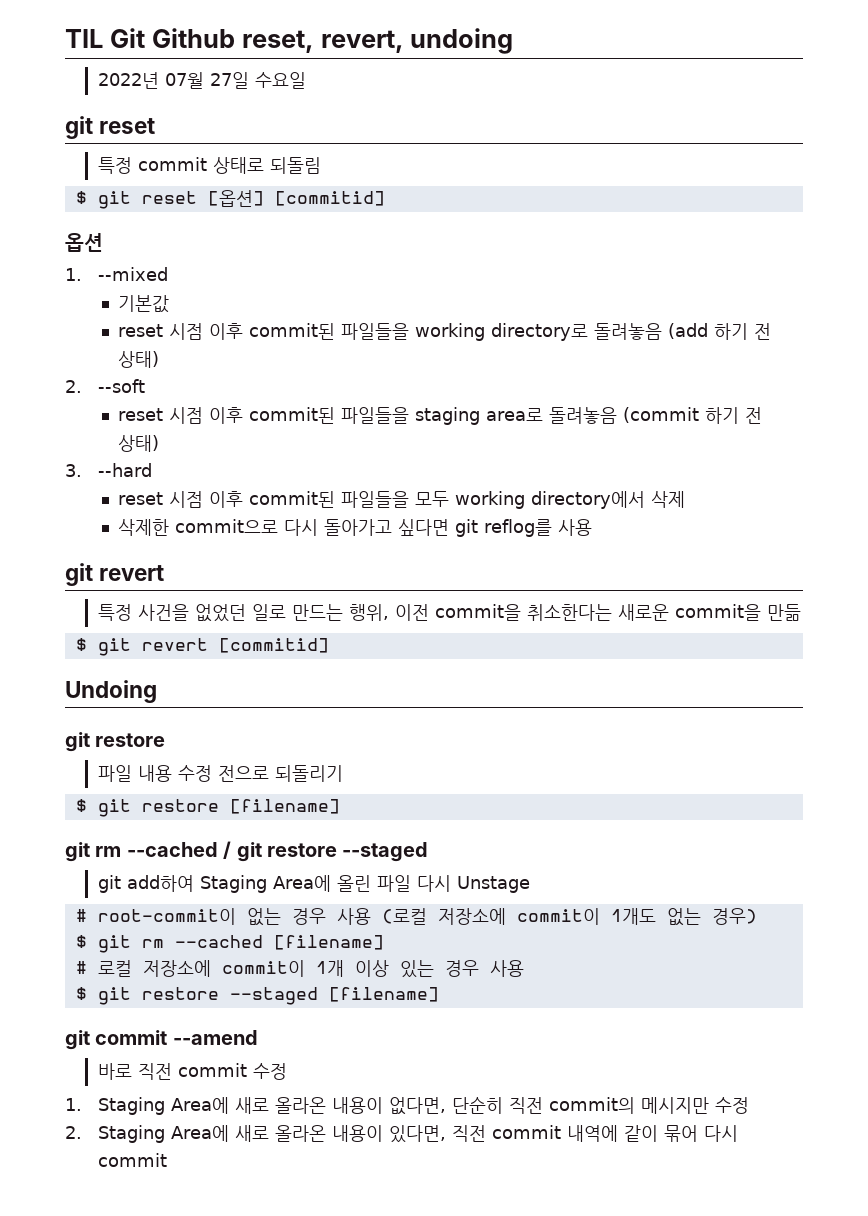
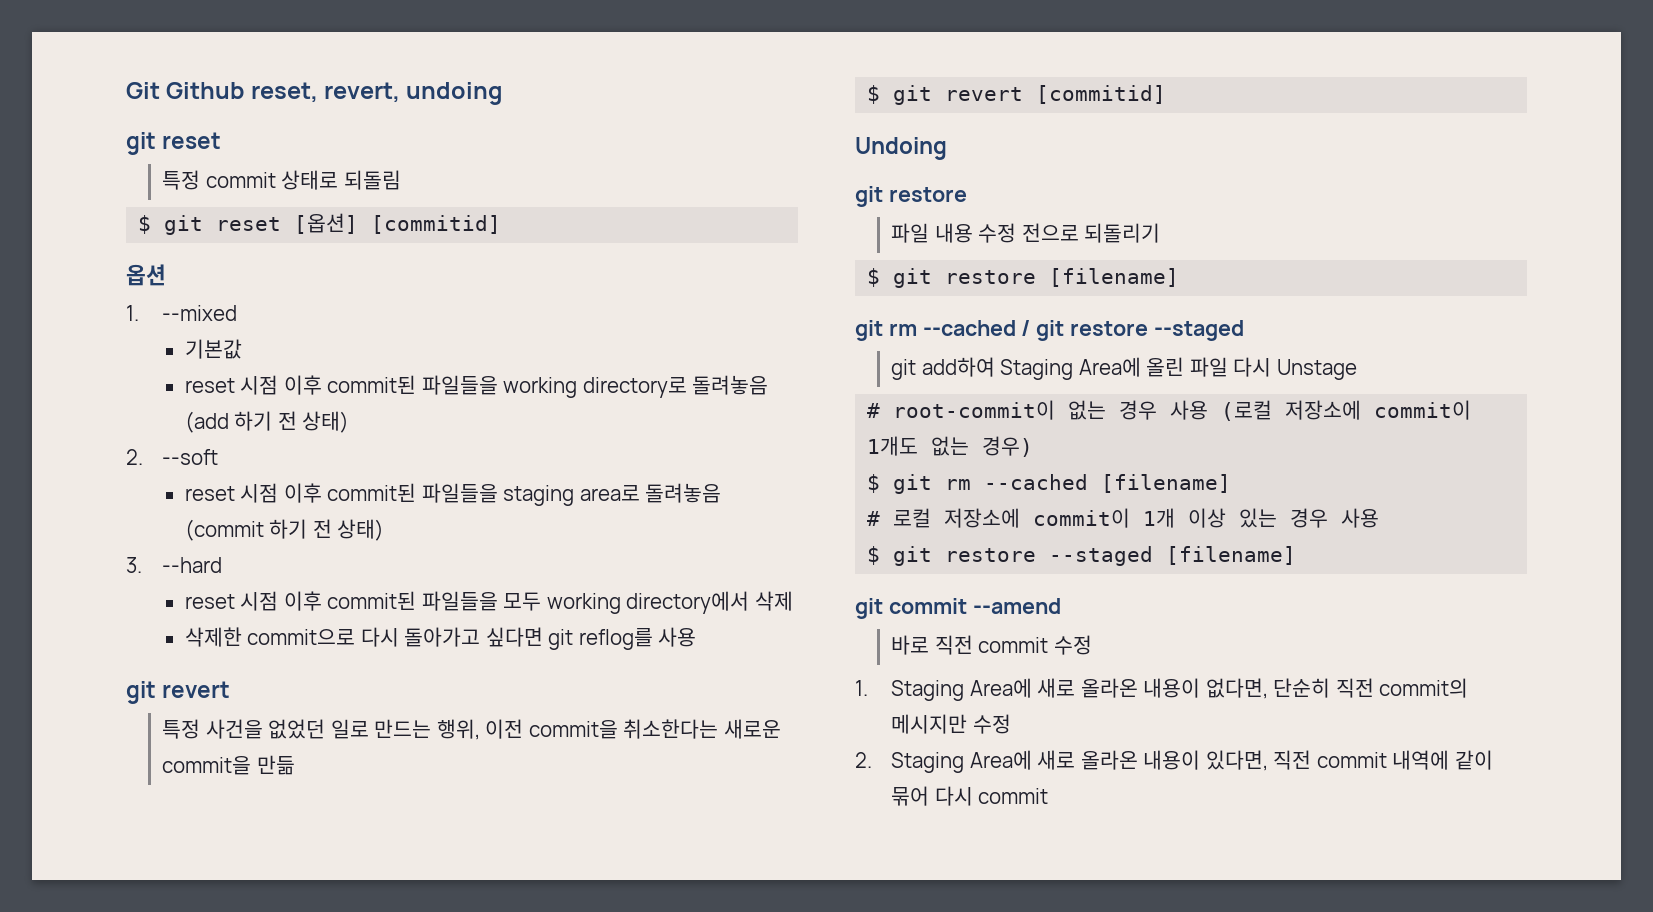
[65,29,103,48] TIL -> (126, 90) none
[98,72,307,89] // 2022년 07월 27일 수요일 -> (503, 93) none

